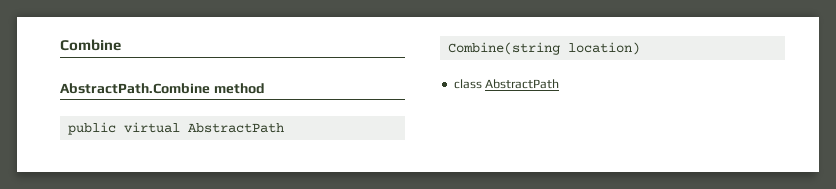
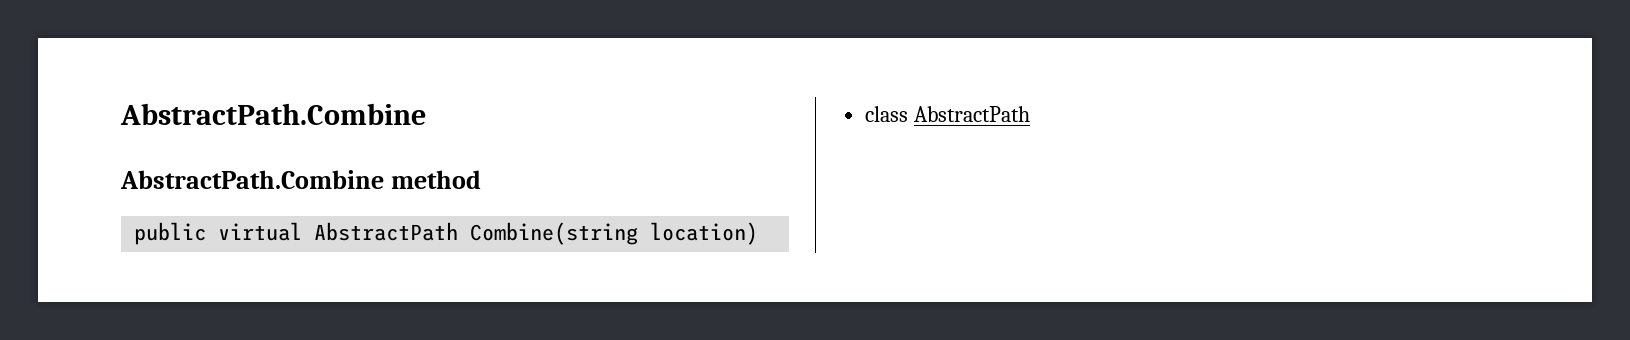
[60,39,121,51] Combine -> [120,103,426,125] AbstractPath.Combine

